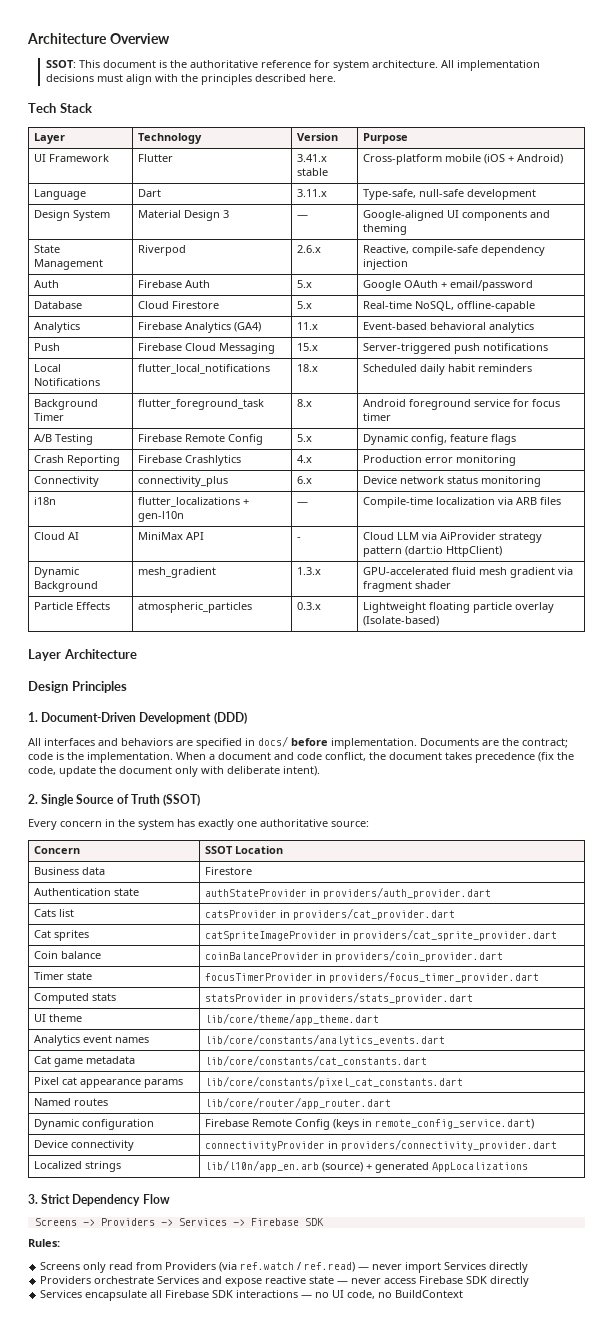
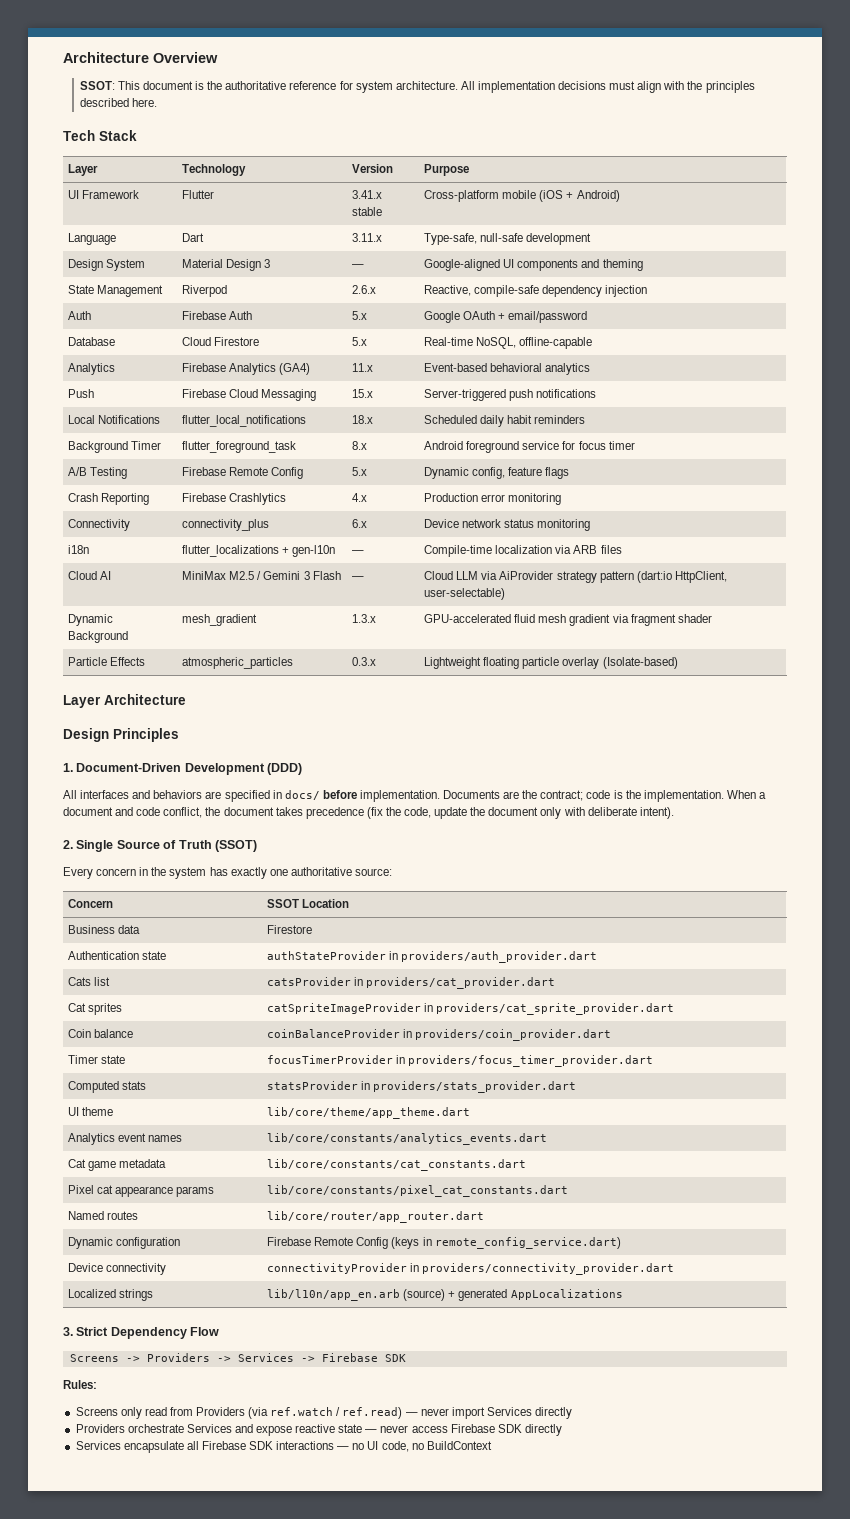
[185,532,204,540] [296,537,301,540] API | - -> [229,571,341,580] [352,576,365,580] M2.5 / Gemini 3 Flash | —
[445,546,502,557] HttpClient) -> [674,571,727,583] [424,588,506,600] HttpClient, user-selectable)

